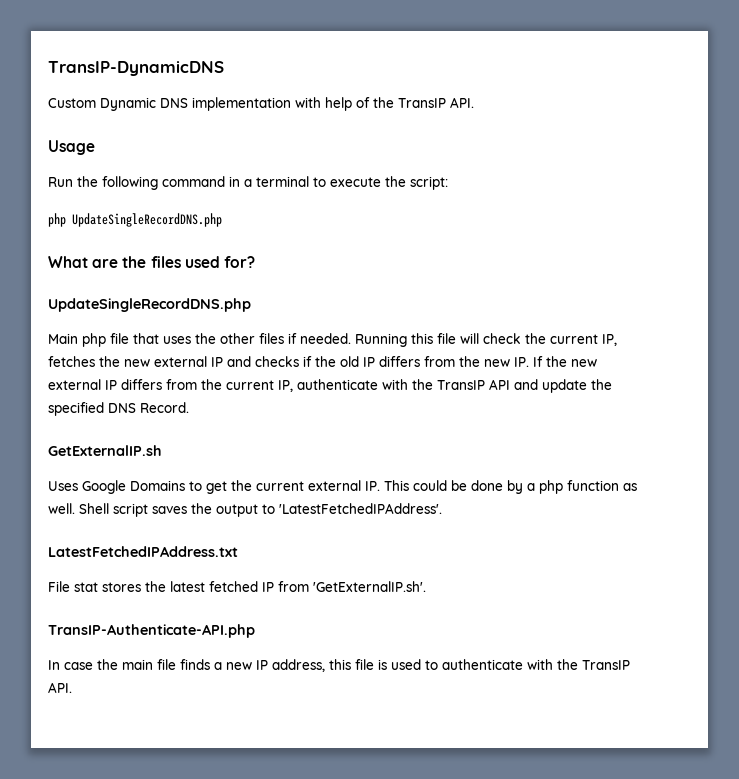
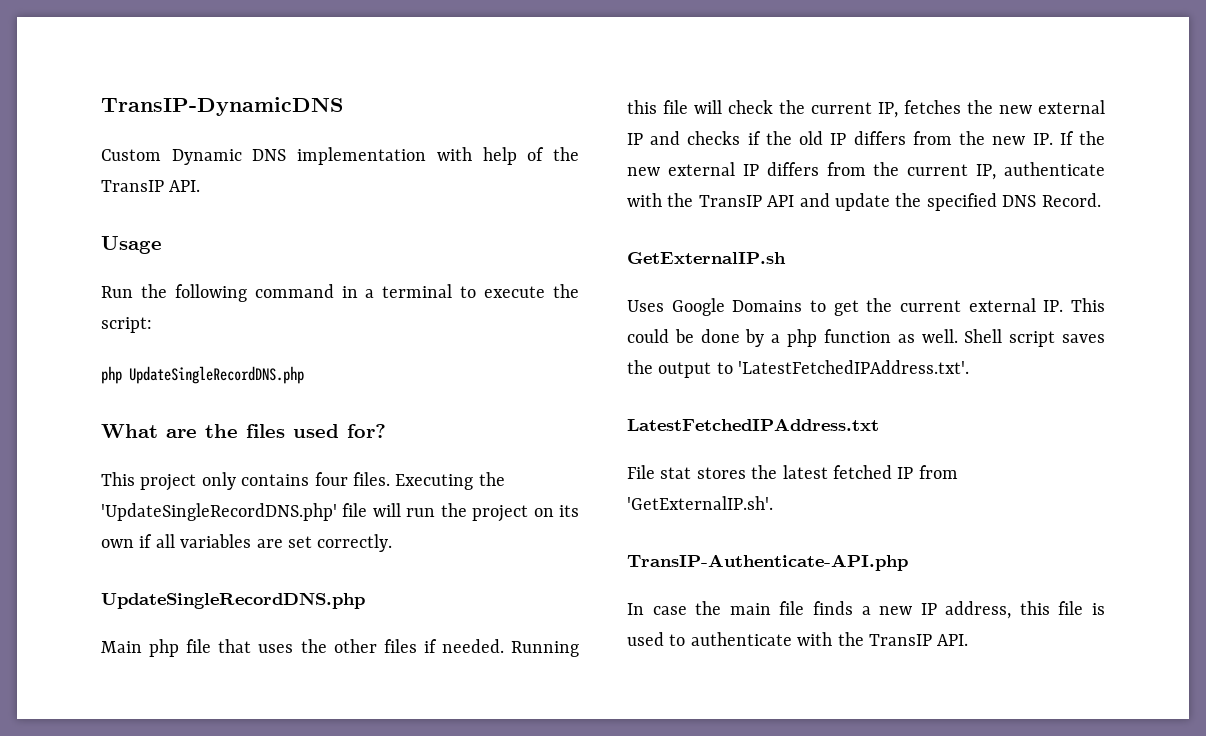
(255, 262) none -> [101,472,505,491] [101,503,580,522] [101,534,393,552] // This project only contains four files. Executing the 'UpdateSingleRecordDNS.php' file will run the project on its own if all variables are set correctly.
[279,503,442,514] 'LatestFetchedIPAddress'. -> [738,360,970,374] 'LatestFetchedIPAddress.txt'.

